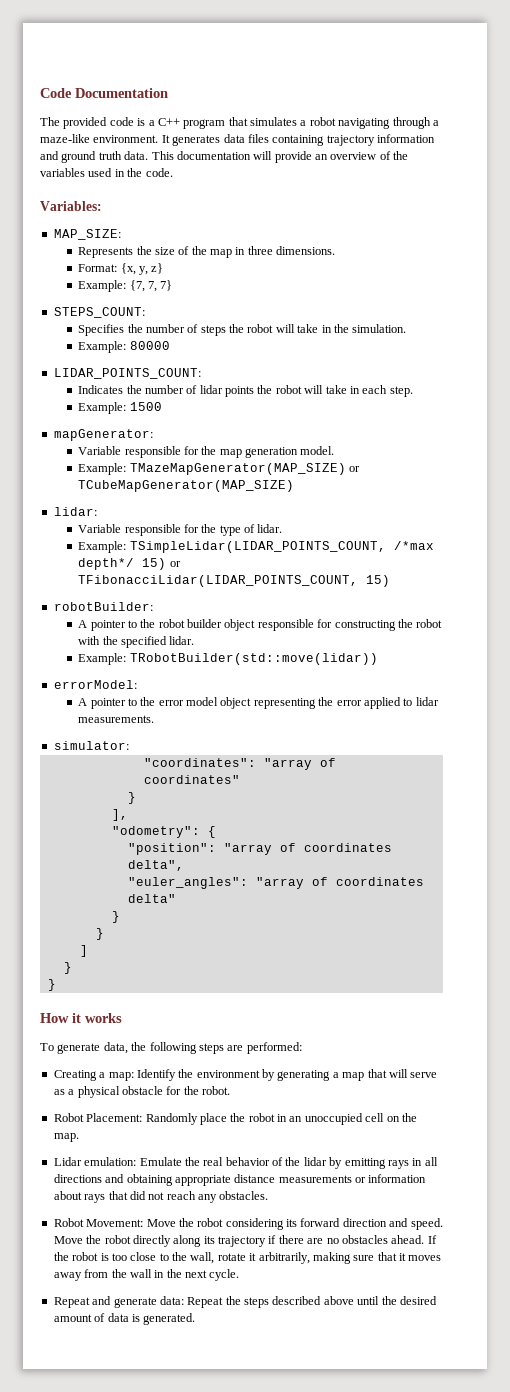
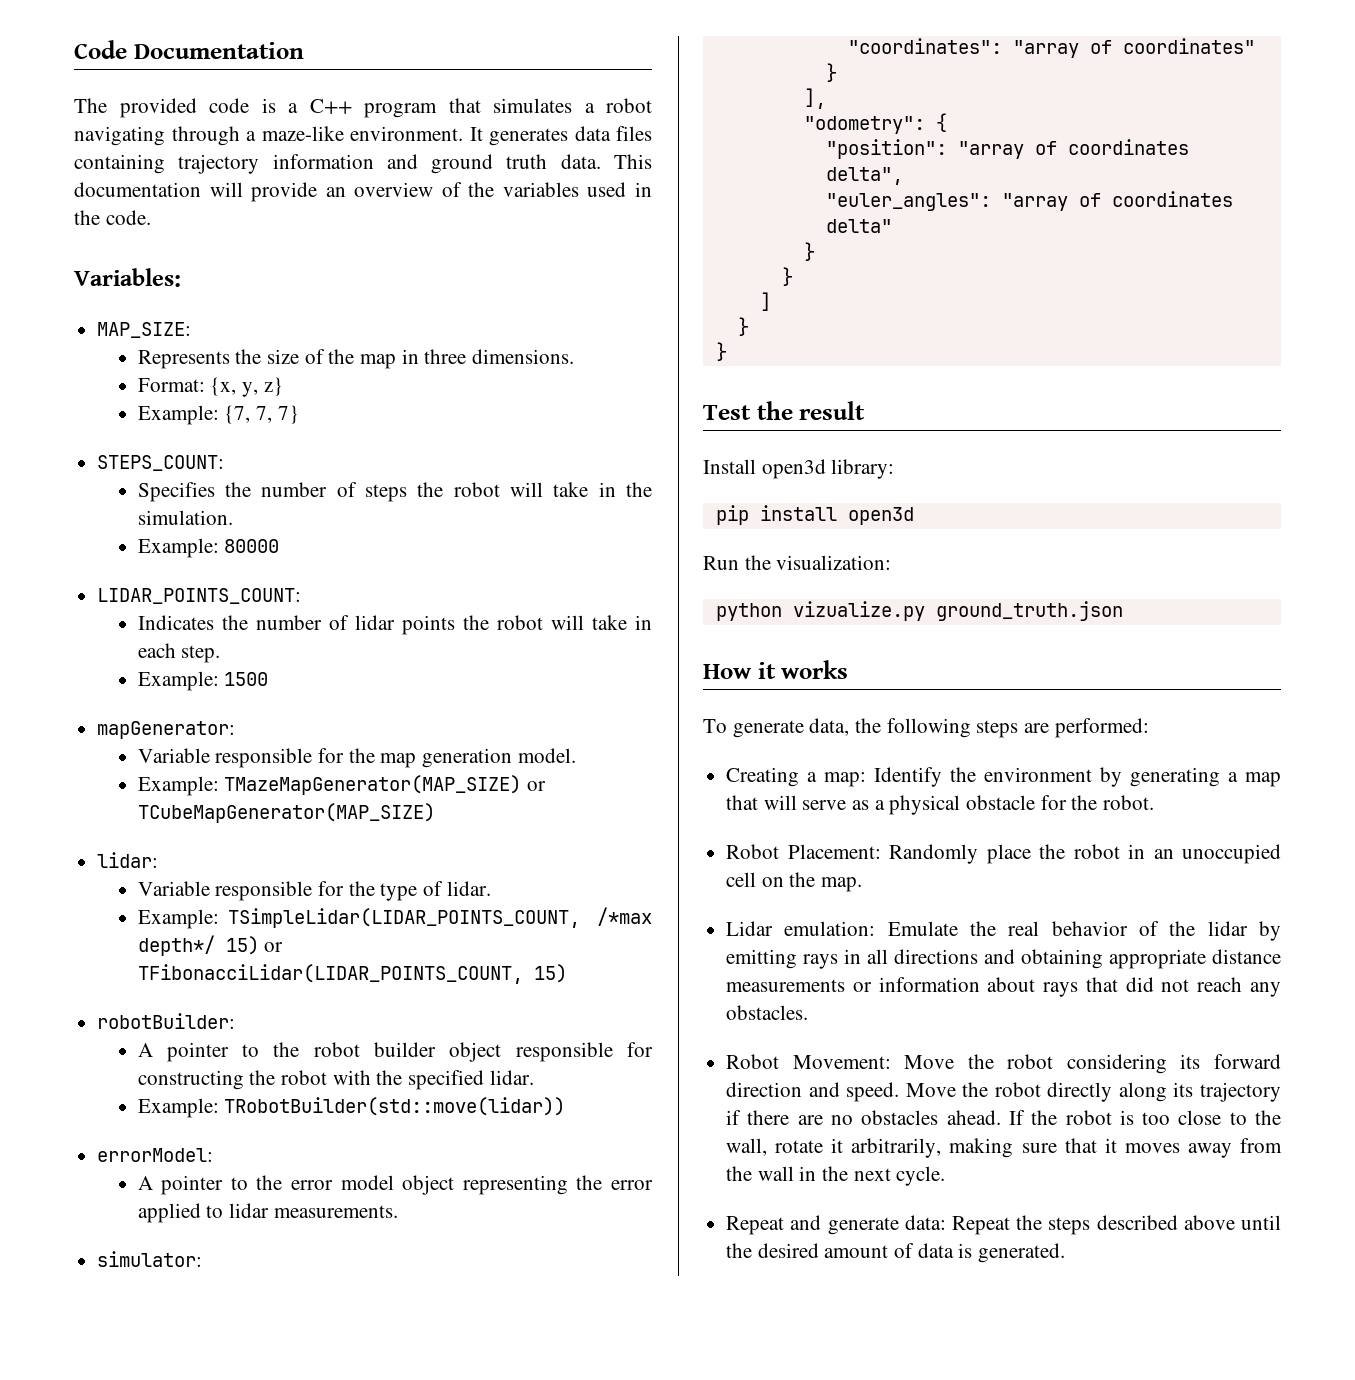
(56, 985) none -> [703,401,866,420] [703,459,895,479] [715,505,914,525] [703,555,892,570] [715,601,1123,621] // Test the result // Install open3d library: // pip install open3d // Run the visualization: // python vizualize.py ground_truth.json

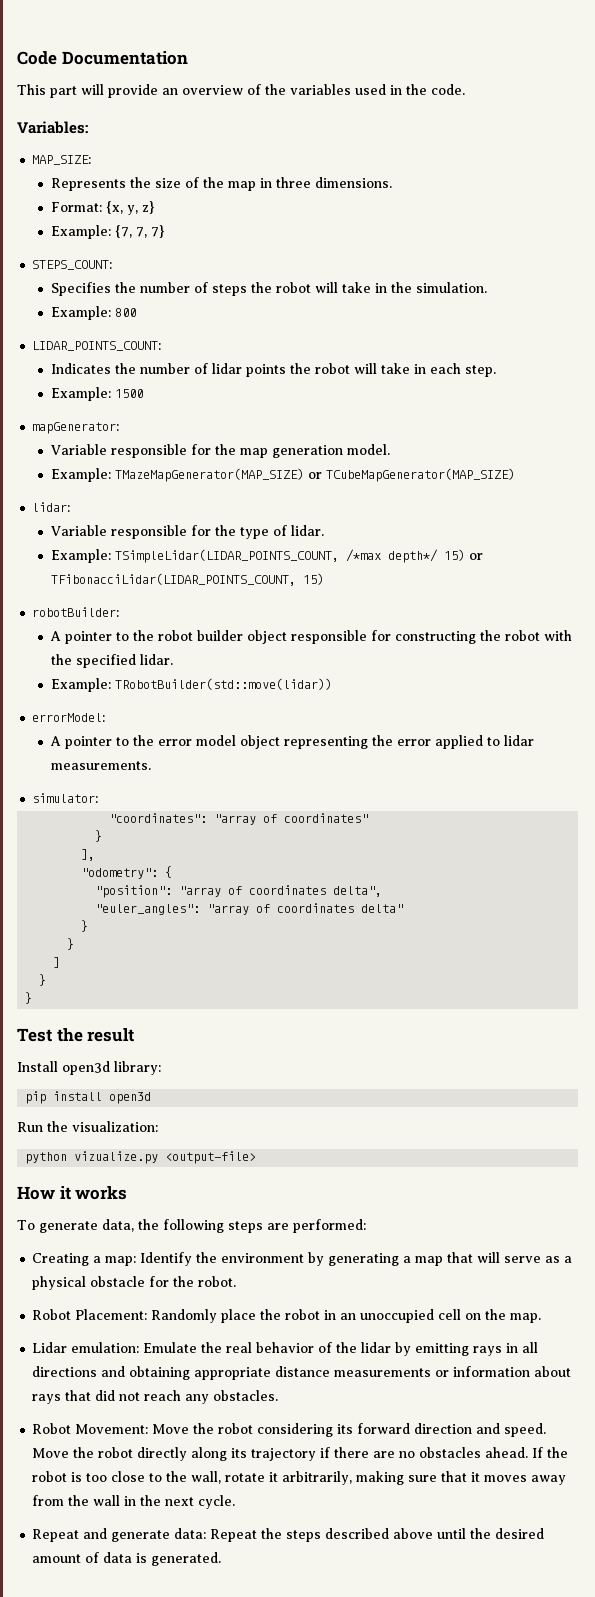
[74,98,652,118] [74,126,652,146] [74,154,652,174] [74,182,201,197] The provided code is a C++ program that simulates a robot navigating through a maze-like environment. It generates data files containing trajectory information and ground truth data. This documentation -> [17,84,77,98] This part
[224,539,280,553] 80000 -> [114,308,136,317] 800
[935,601,1123,621] ground_truth.json -> [165,1151,257,1164] <output-file>

